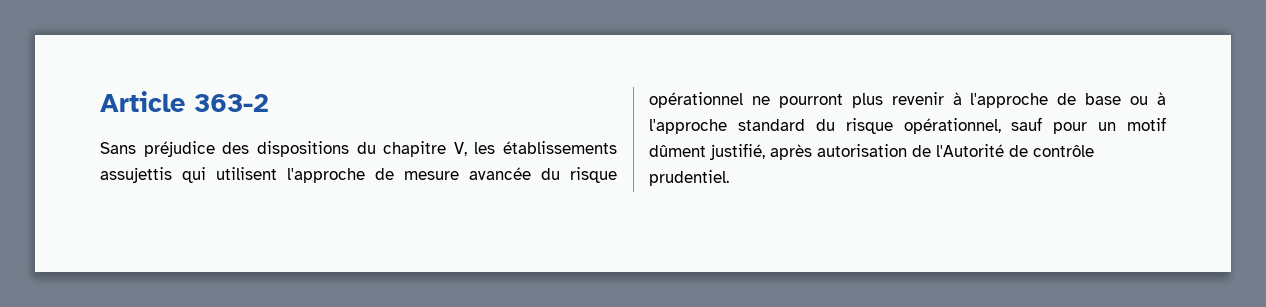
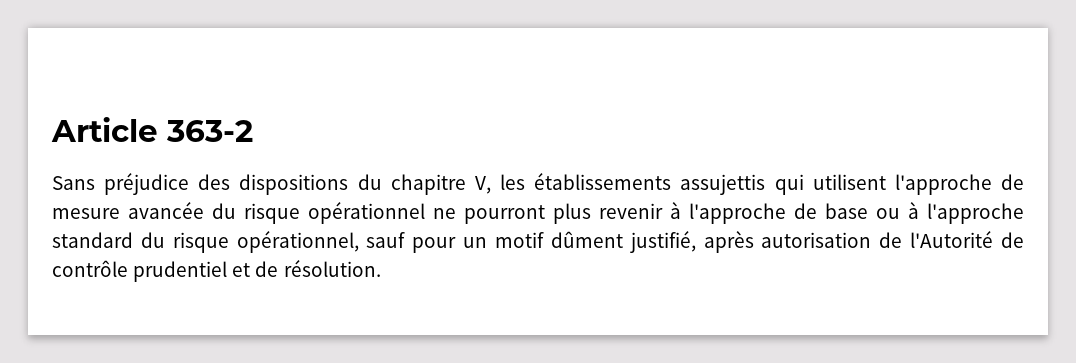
[649,170,729,186] prudentiel. -> [133,260,381,282] prudentiel et de résolution.

